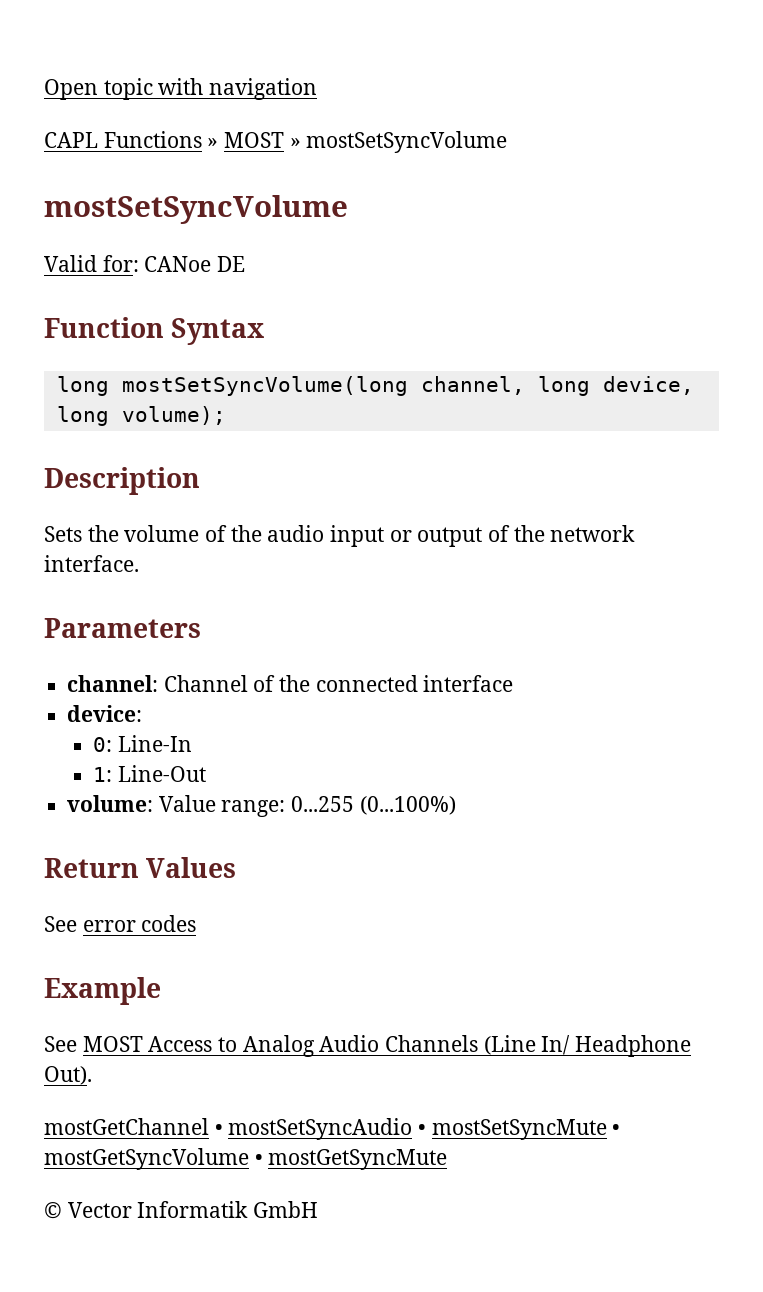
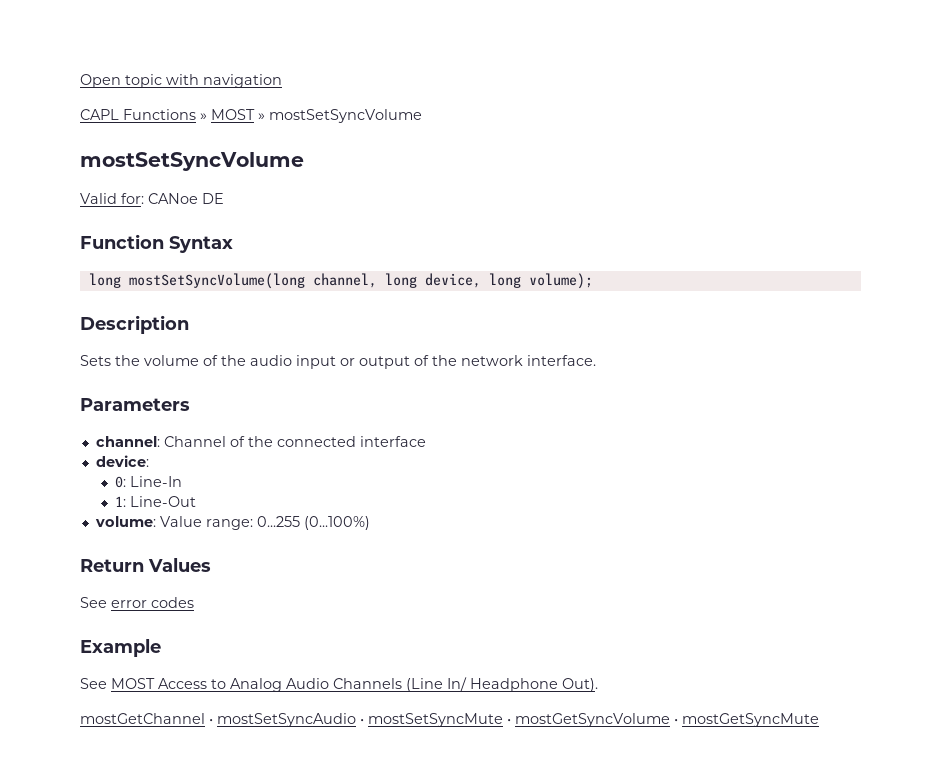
[44,1201,319,1219] // © Vector Informatik GmbH -> (819, 720) none

